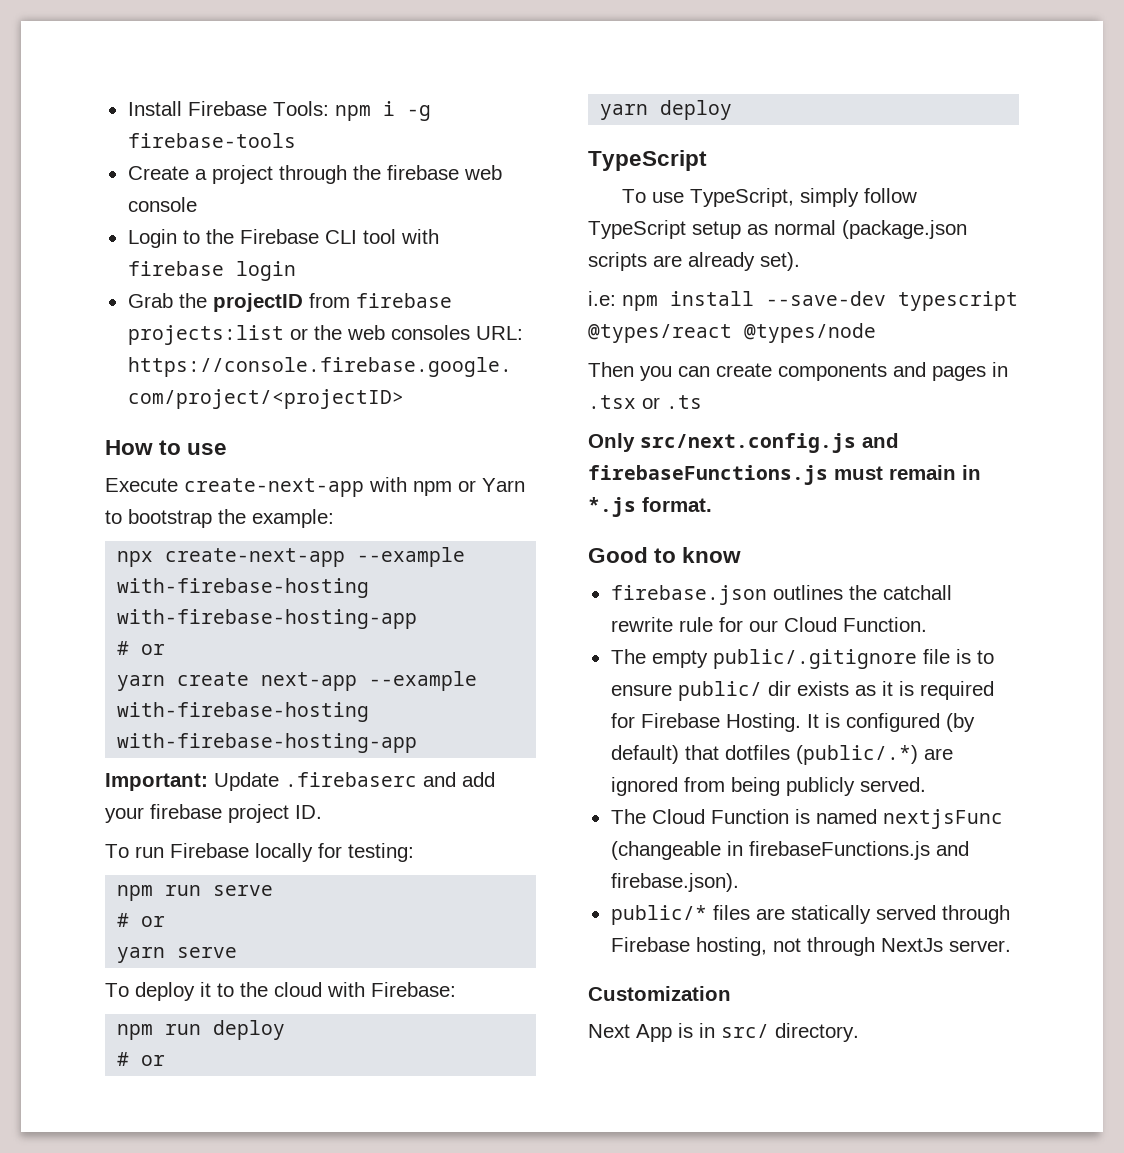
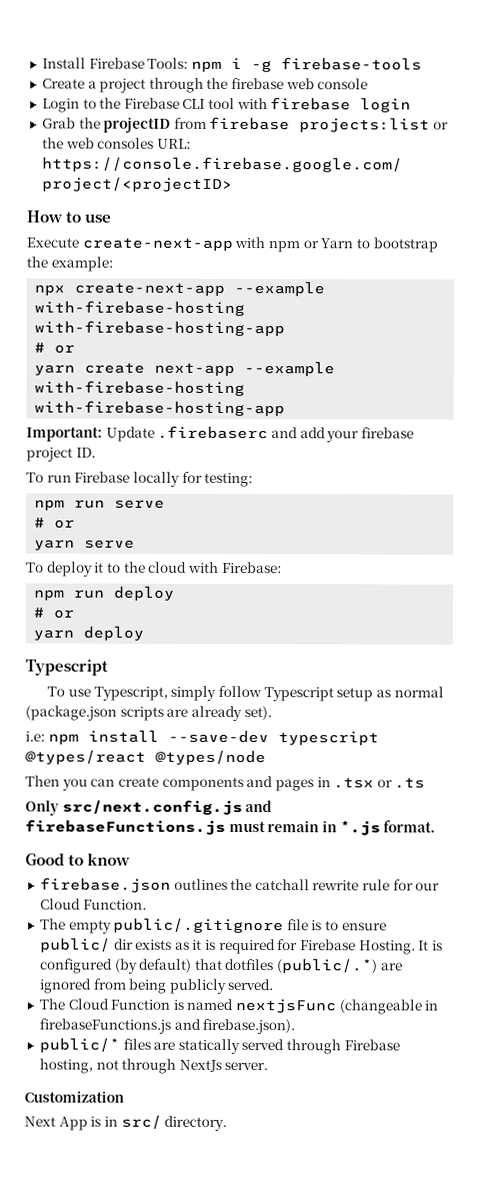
[588,150,707,171] TypeScript -> [25,659,108,676] Typescript
[690,188,795,207] TypeScript, -> [93,686,168,701] Typescript,
[588,220,686,239] TypeScript -> [263,687,334,702] Typescript

